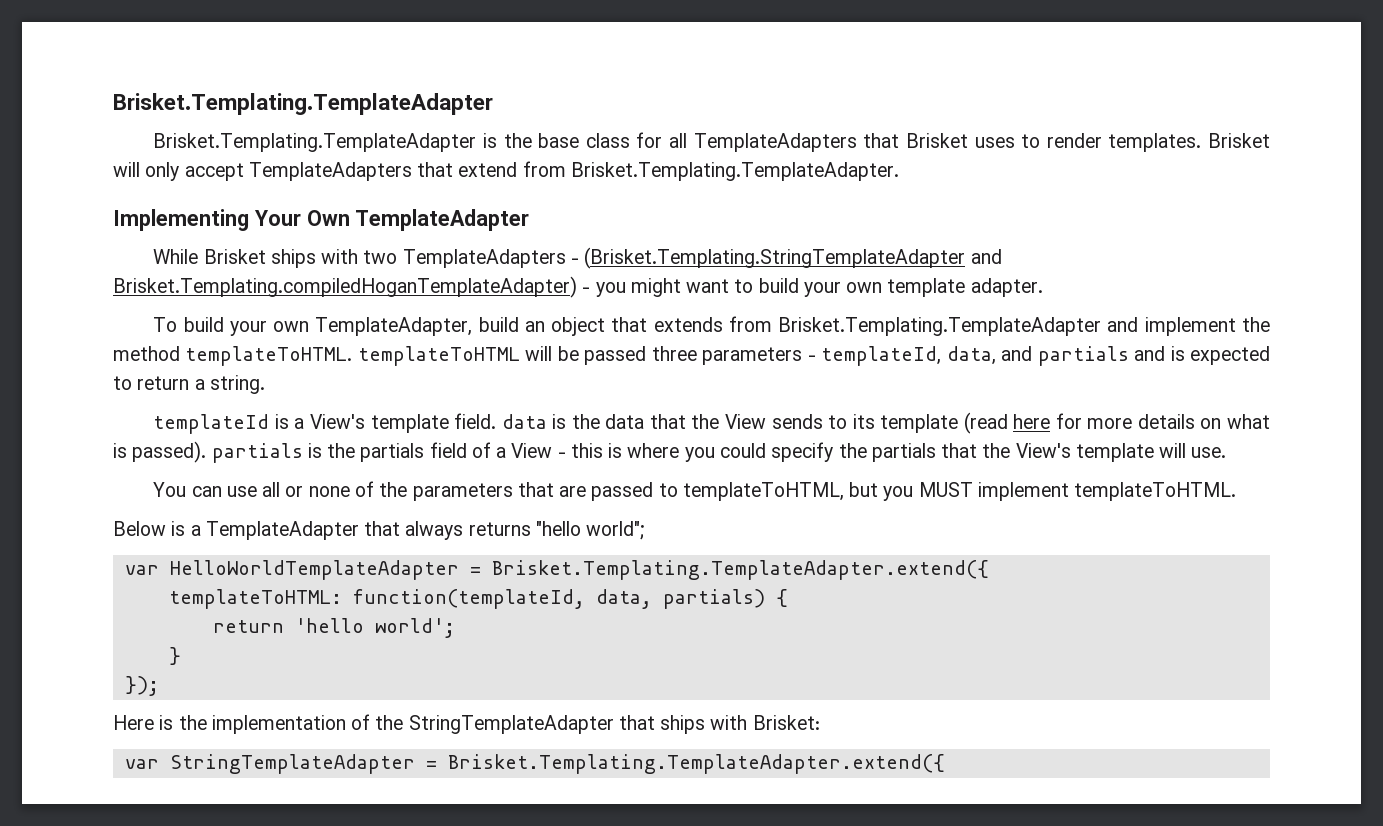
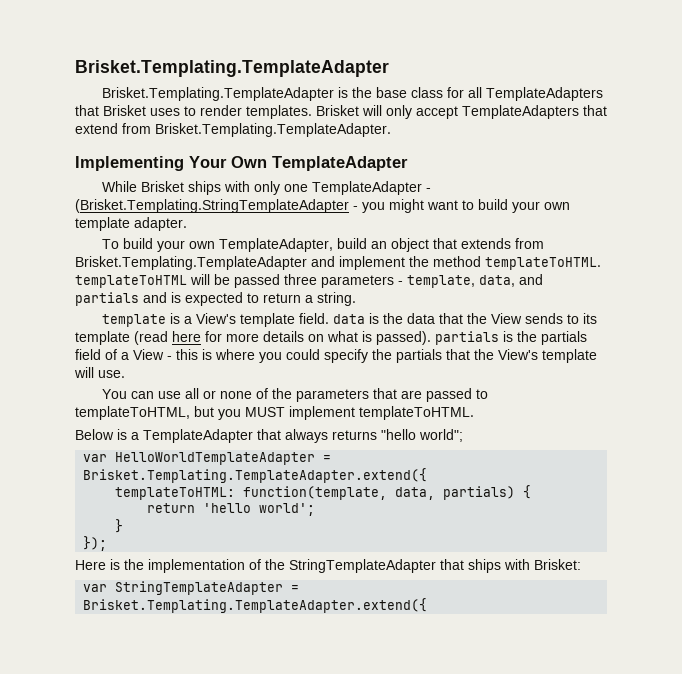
[363,247,1002,269] [113,276,577,298] two TemplateAdapters - (Brisket.Templating.StringTemplateAdapter and Brisket.Templating.compiledHoganTemplateAdapter) -> [254,181,432,195] [75,199,349,213] only one TemplateAdapter - (Brisket.Templating.StringTemplateAdapter
[821,346,942,366] templateId, -> [407,275,475,288] template,
[153,414,270,434] templateId -> [102,314,167,327] template
[352,589,585,609] function(templateId, -> [243,486,388,500] function(template,

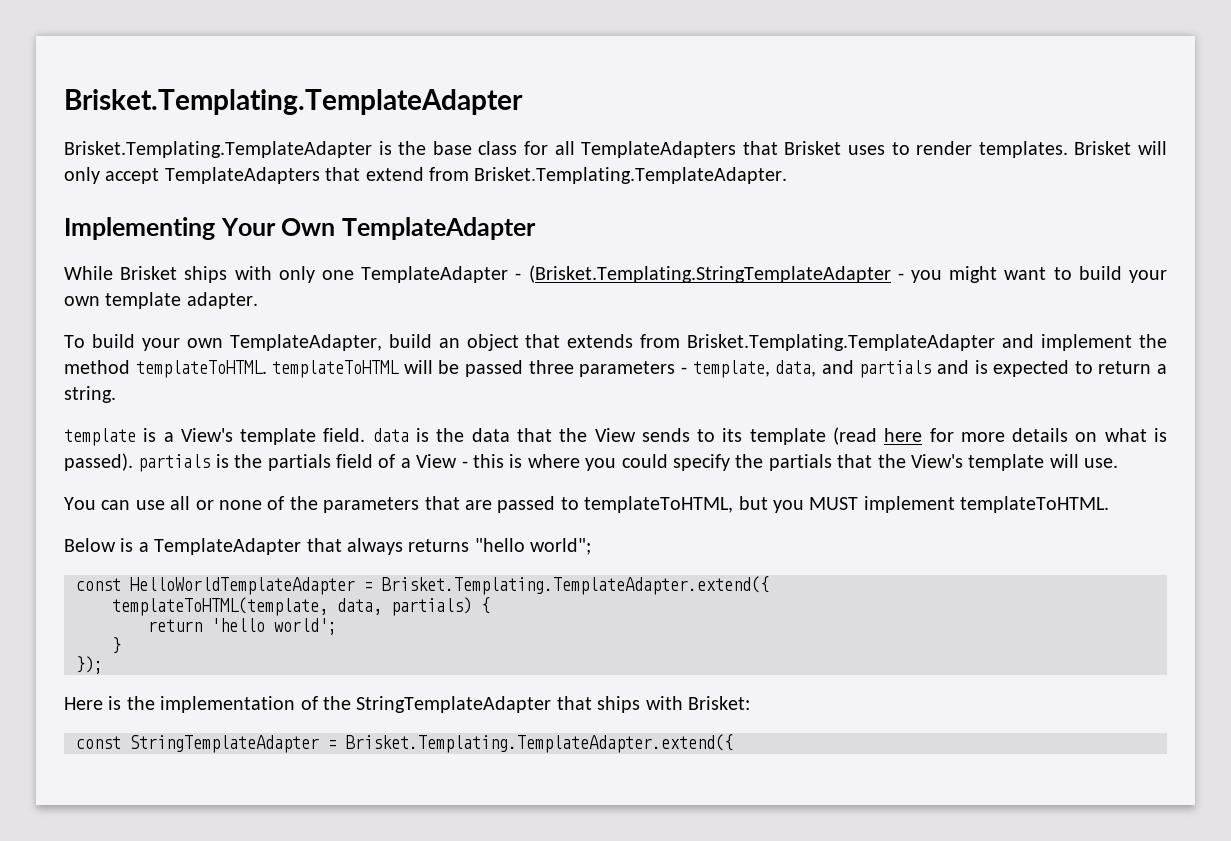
[83,454,108,462] var -> [76,578,121,591] const
[115,486,388,500] templateToHTML: function(template, -> [112,597,328,616] templateToHTML(template,
[83,584,108,592] var -> [76,736,121,749] const

